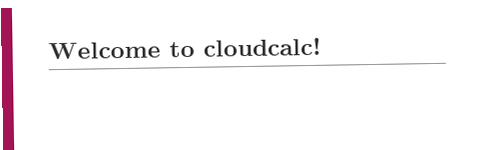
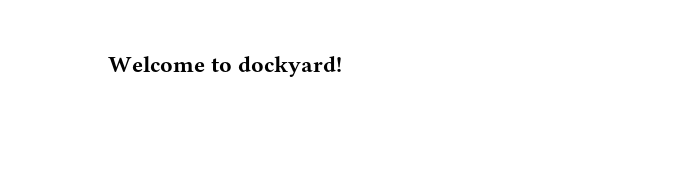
[203,37,321,57] cloudcalc! -> [238,56,343,77] dockyard!

